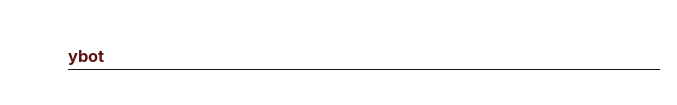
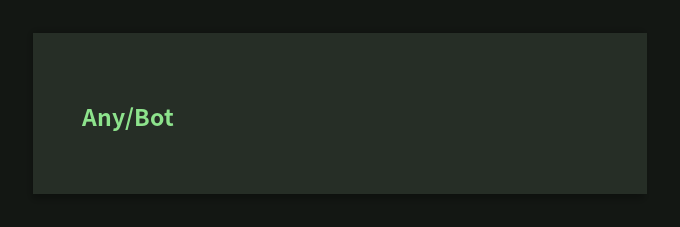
[68,50,104,65] ybot -> [81,107,174,131] Any/Bot

